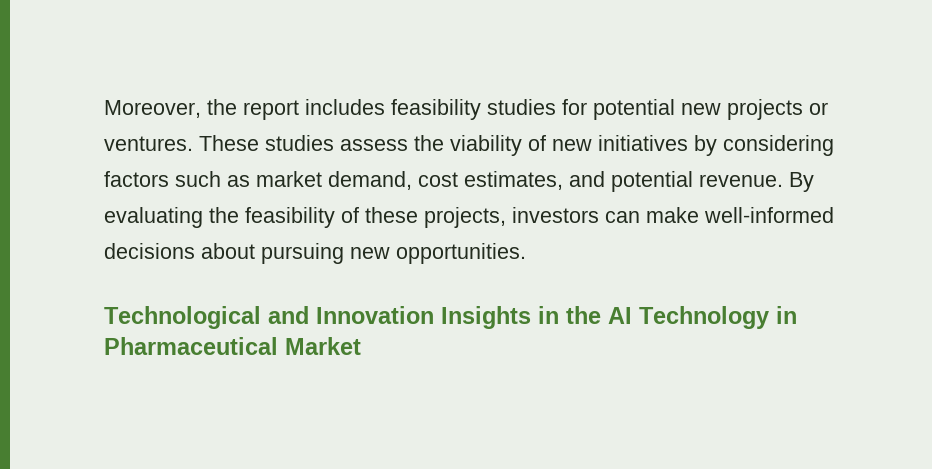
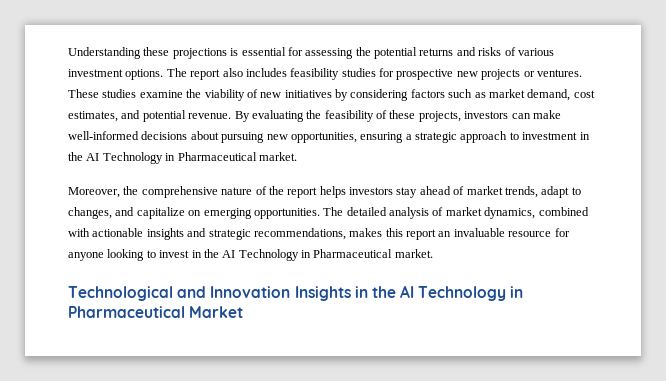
[104,99,299,120] Moreover, the report -> [68,47,554,59] [68,68,243,80] Understanding these projections is essential for assessing the potential returns and risks of various investment options. The report also
[593,99,675,120] potential -> [396,69,454,80] prospective
[340,139,408,151] assess -> [139,90,183,98] examine
[396,243,526,264] opportunities. -> [290,131,590,143] [68,152,297,164] [68,186,581,198] [68,207,589,219] [68,228,570,240] [68,249,433,261] opportunities, ensuring a strategic approach to investment in the AI Technology in Pharmaceutical market. // Moreover, the comprehensive nature of the report helps investors stay ahead of market trends, adapt to changes, and capitalize on emerging opportunities. The detailed analysis of market dynamics, combined with actionable insights and strategic recommendations, makes this report an invaluable resource for anyone looking to invest in the AI Technology in Pharmaceutical market.

